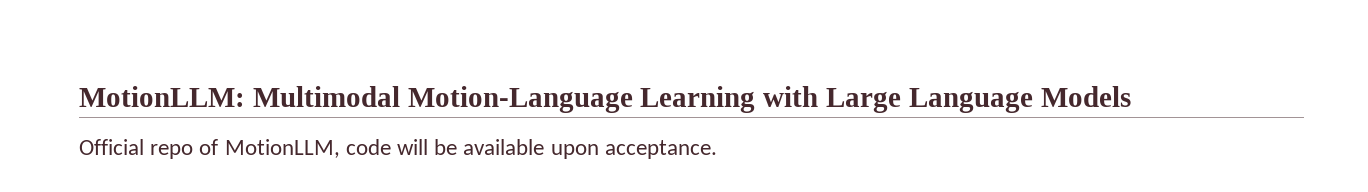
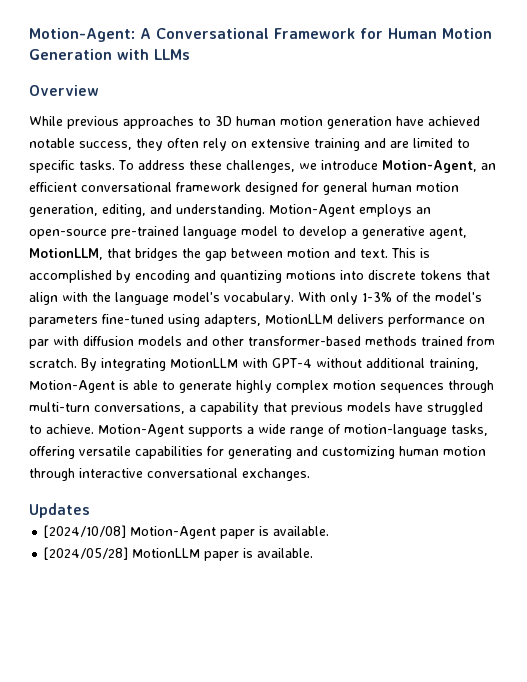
[79,86,1131,113] [79,139,717,159] MotionLLM: Multimodal Motion-Language Learning with Large Language Models // Official repo of MotionLLM, code will be available upon acceptance. -> [29,28,492,42] [29,49,190,60] [29,85,99,96] [29,116,480,129] [29,138,470,151] [29,160,496,173] [29,182,459,195] [29,204,431,217] [29,226,467,239] [29,248,430,261] [29,270,490,283] [29,292,482,305] [29,314,485,327] [29,336,495,349] [29,358,479,371] [29,380,494,393] [29,402,483,415] [29,424,488,437] [29,446,486,459] [29,468,310,481] [29,503,90,518] [44,525,330,539] [44,547,314,561] Motion-Agent: A Conversational Framework for Human Motion Generation with LLMs // Overview // While previous approaches to 3D human motion generation have achieved notable success, they often rely on extensive training and are limited to specific tasks. To address these challenges, we introduce Motion-Agent, an efficient conversational framework designed for general human motion generation, editing, and understanding. Motion-Agent employs an open-source pre-trained language model to develop a generative agent, MotionLLM, that bridges the gap between motion and text. This is accomplished by encoding and quantizing motions into discrete tokens that align with the language model's vocabulary. With only 1-3% of the model's parameters fine-tuned using adapters, MotionLLM delivers performance on par with diffusion models and other transformer-based methods trained from scratch. By integrating MotionLLM with GPT-4 without additional training, Motion-Agent is able to generate highly complex motion sequences through multi-turn conversations, a capability that previous models have struggled to achieve. Motion-Agent supports a wide range of motion-language tasks, offering versatile capabilities for generating and customizing human motion through interactive conversational exchanges. // Updates // [2024/10/08] Motion-Agent paper is available. // [2024/05/28] MotionLLM paper is available.

